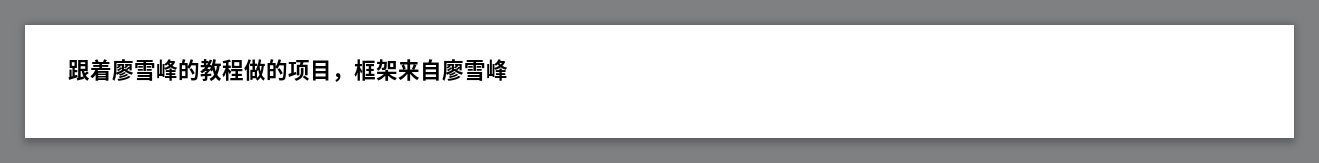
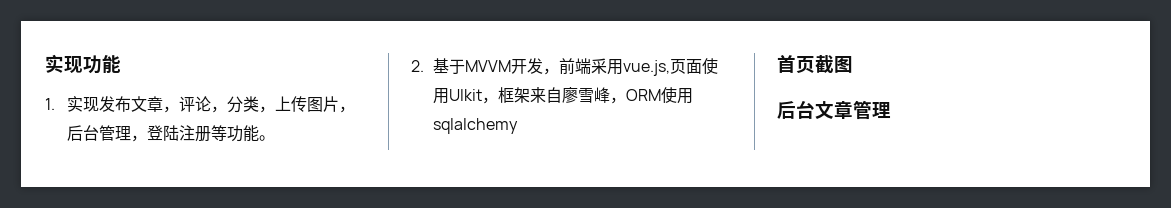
[68,59,508,82] 跟着廖雪峰的教程做的项目，框架来自廖雪峰 -> [45,54,121,74] [45,96,355,113] [66,125,275,142] [411,58,718,76] [432,87,693,104] [432,118,518,134] [777,54,853,73] [777,100,891,120] 实现功能 // 1.实现发布文章，评论，分类，上传图片，后台管理，登陆注册等功能。 // 2.基于MVVM开发，前端采用vue.js,页面使用UIkit，框架来自廖雪峰，ORM使用sqlalchemy // 首页截图 // 后台文章管理

